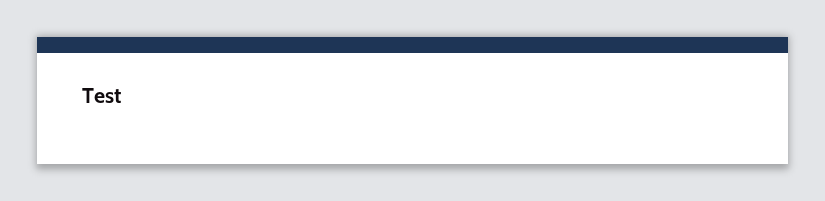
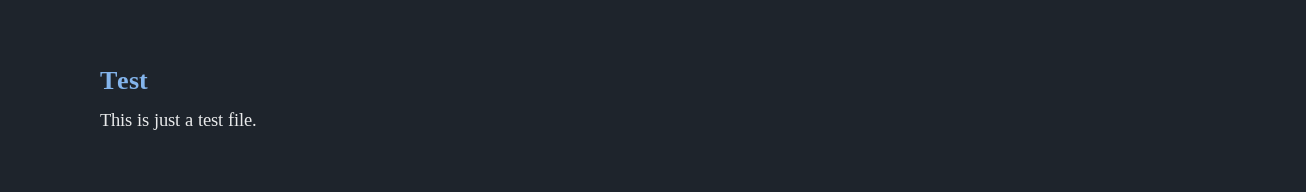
(121, 95) none -> [100,112,257,130] // This is just a test file.

